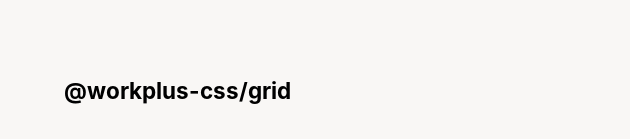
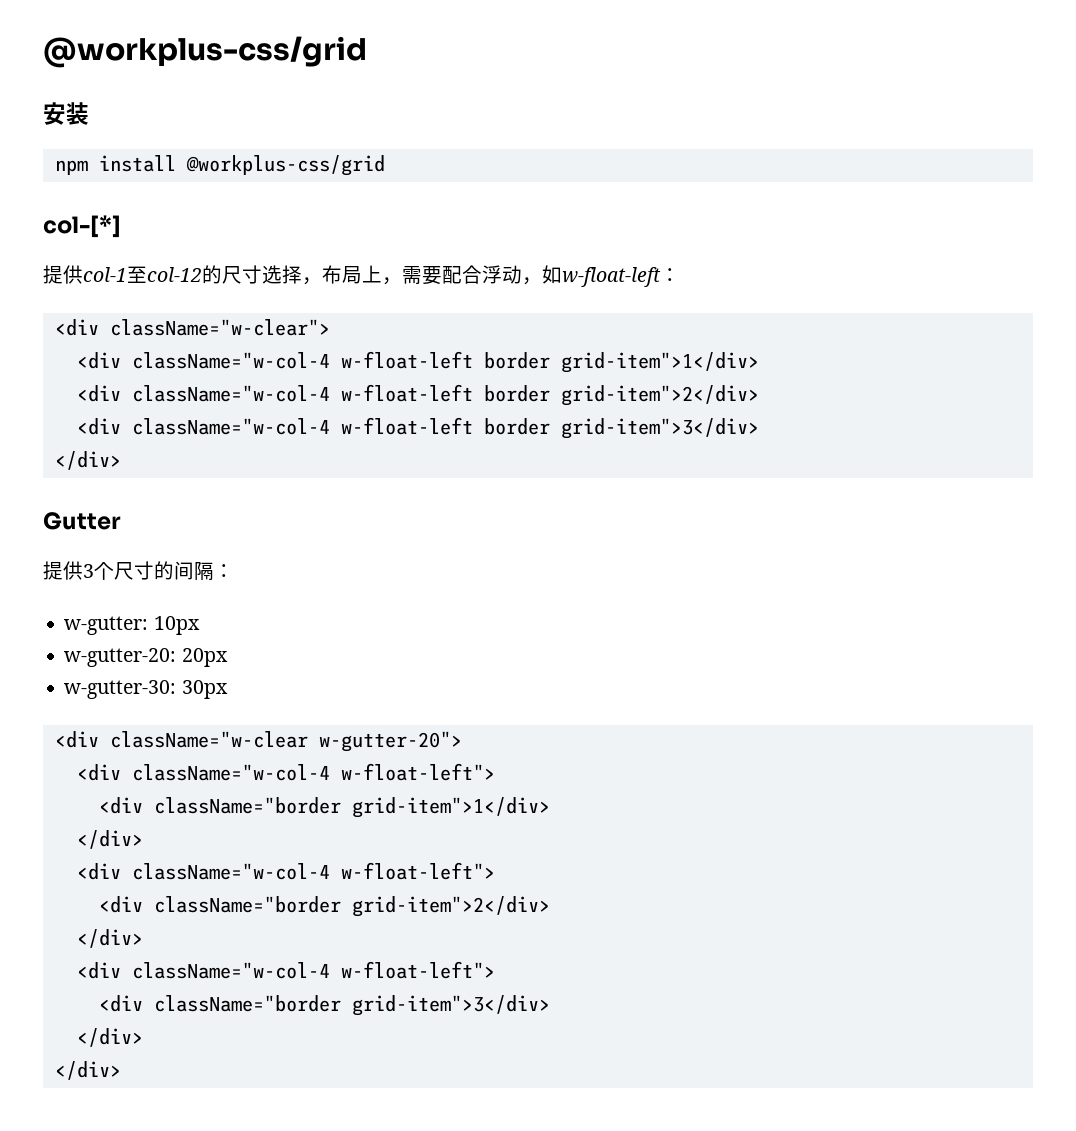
[64,81,291,104] @workplus-css/grid -> [43,36,367,68] [43,102,89,125] [54,155,385,176] [43,215,121,238] [43,265,680,287] [54,319,330,336] [76,351,759,373] [76,384,759,406] [76,417,759,439] [54,451,121,470] [43,512,121,530] [43,561,234,581] [64,616,200,635] [64,648,228,667] [64,680,228,699] [54,731,462,752] [76,763,495,781] [98,797,550,818] [76,830,143,849] [76,862,495,880] [98,896,550,917] [76,929,143,948] [76,961,495,979] [98,995,550,1016] [76,1028,143,1047] [54,1061,121,1080] @workplus-css/grid // 安装 // npm install @workplus-css/grid // col-[*] // 提供col-1至col-12的尺寸选择，布局上，需要配合浮动，如w-float-left： // <div className="w-clear"> // <div className="w-col-4 w-float-left border grid-item">1</div> // <div className="w-col-4 w-float-left border grid-item">2</div> // <div className="w-col-4 w-float-left border grid-item">3</div> // </div> // Gutter // 提供3个尺寸的间隔： // w-gutter: 10px // w-gutter-20: 20px // w-gutter-30: 30px // <div className="w-clear w-gutter-20"> // <div className="w-col-4 w-float-left"> // <div className="border grid-item">1</div> // </div> // <div className="w-col-4 w-float-left"> // <div className="border grid-item">2</div> // </div> // <div className="w-col-4 w-float-left"> // <div className="border grid-item">3</div> // </div> // </div>

